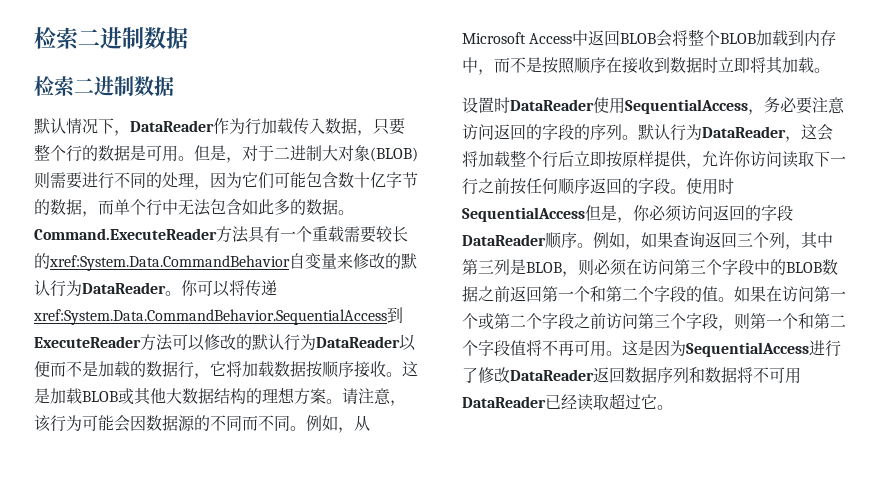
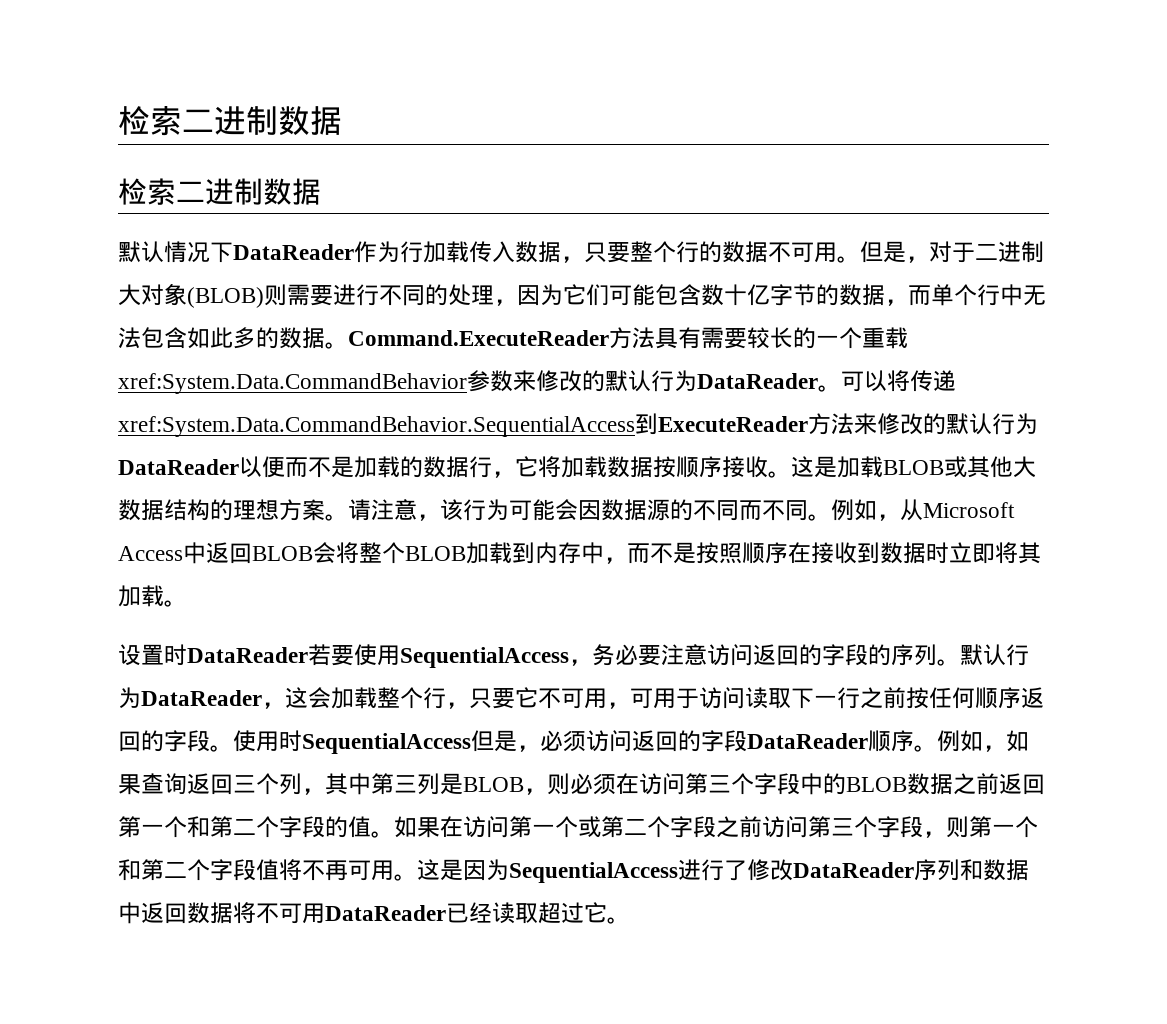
[114,130,130,136] ， -> (233, 252) none
[130,145,146,161] 是 -> [768,242,791,263] 不
[280,226,344,242] 一个重载 -> (701, 338) none
[49,253,337,271] xref:System.Data.CommandBehavior自变量 -> [816,327,908,349] [118,370,513,394] 一个重载xref:System.Data.CommandBehavior参数
[181,280,198,296] 你 -> (841, 388) none
[172,334,205,351] 可以 -> [854,413,877,435] 来
(594, 105) none -> [308,644,354,666] 若要
[462,151,478,167] 将 -> (331, 698) none
[558,150,751,169] 后立即按原样提供，允许你 -> [446,687,699,709] ，只要它不可用，可用于
[633,205,650,221] 你 -> (540, 748) none
[593,367,657,383] 返回数据 -> (914, 870) none
(737, 375) none -> [118,902,233,924] 中返回数据

